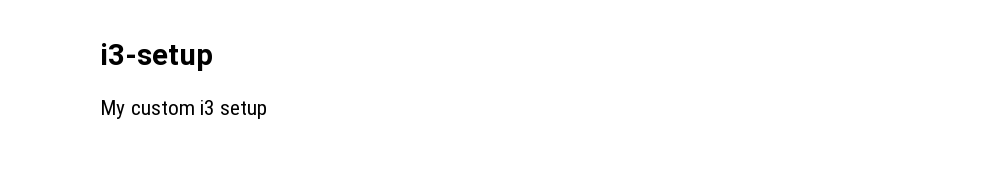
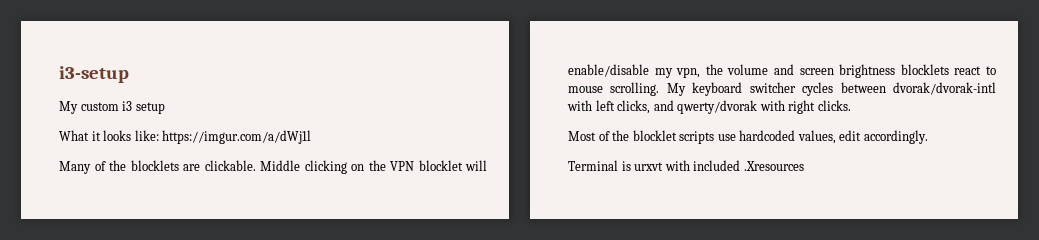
(268, 110) none -> [59,130,312,144] [59,160,487,174] [568,64,996,78] [568,82,996,96] [567,100,851,114] [568,130,928,144] [568,160,804,171] // What it looks like: https://imgur.com/a/dWj1l // Many of the blocklets are clickable. Middle clicking on the VPN blocklet will enable/disable my vpn, the volume and screen brightness blocklets react to mouse scrolling. My keyboard switcher cycles between dvorak/dvorak-intl with left clicks, and qwerty/dvorak with right clicks. // Most of the blocklet scripts use hardcoded values, edit accordingly. // Terminal is urxvt with included .Xresources

